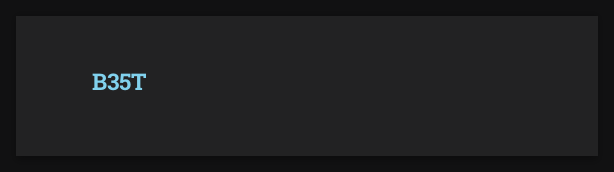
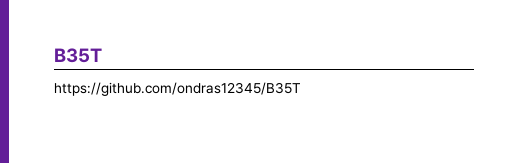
(147, 82) none -> [54,82,301,96] // https://github.com/ondras12345/B35T

